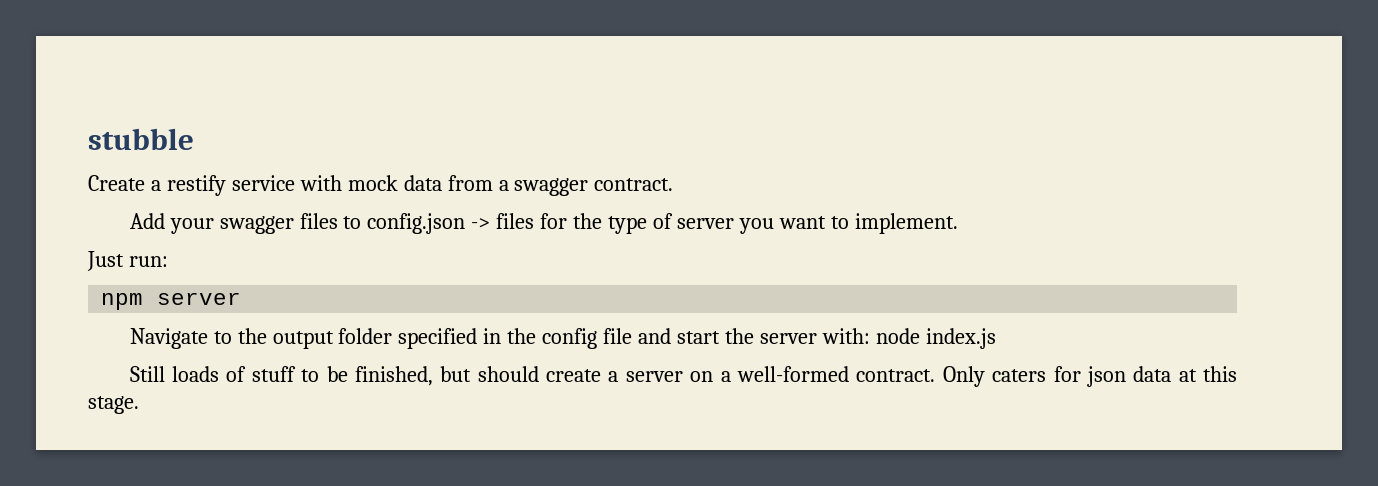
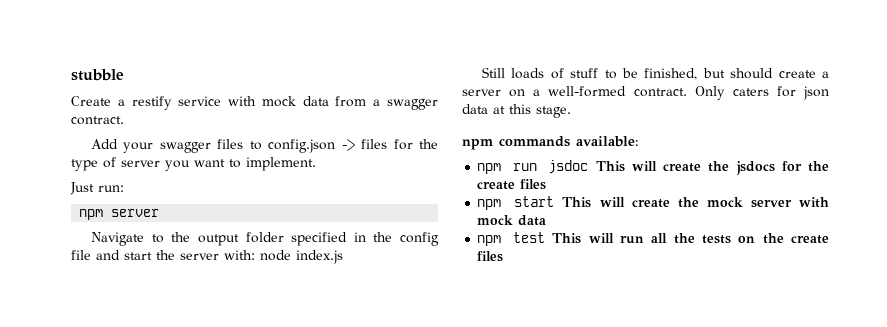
(139, 405) none -> [462,136,639,150] [477,160,830,175] [477,179,547,190] [477,196,829,210] [477,215,547,226] [477,232,829,246] [477,251,504,262] // npm commands available: // npm run jsdoc This will create the jsdocs for the create files // npm start This will create the mock server with mock data // npm test This will run all the tests on the create files

